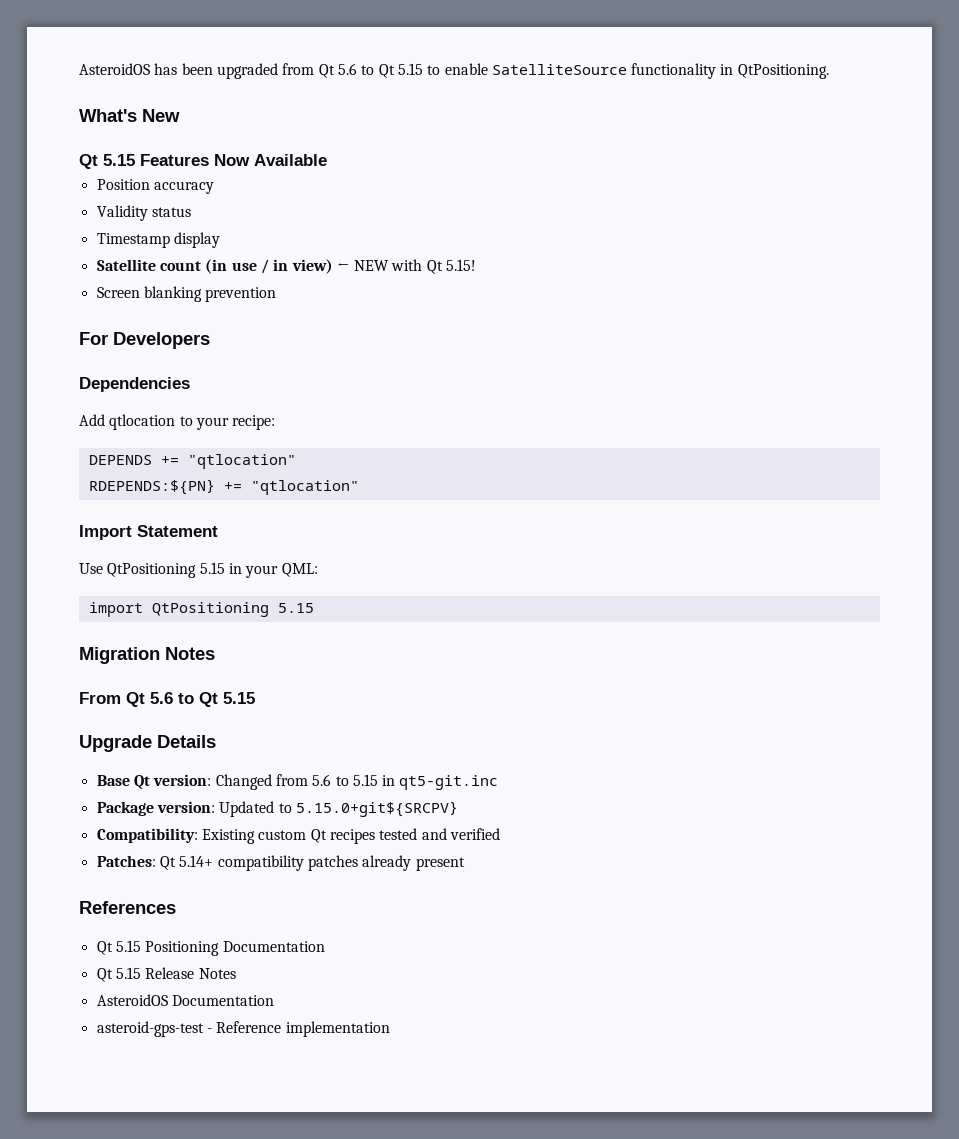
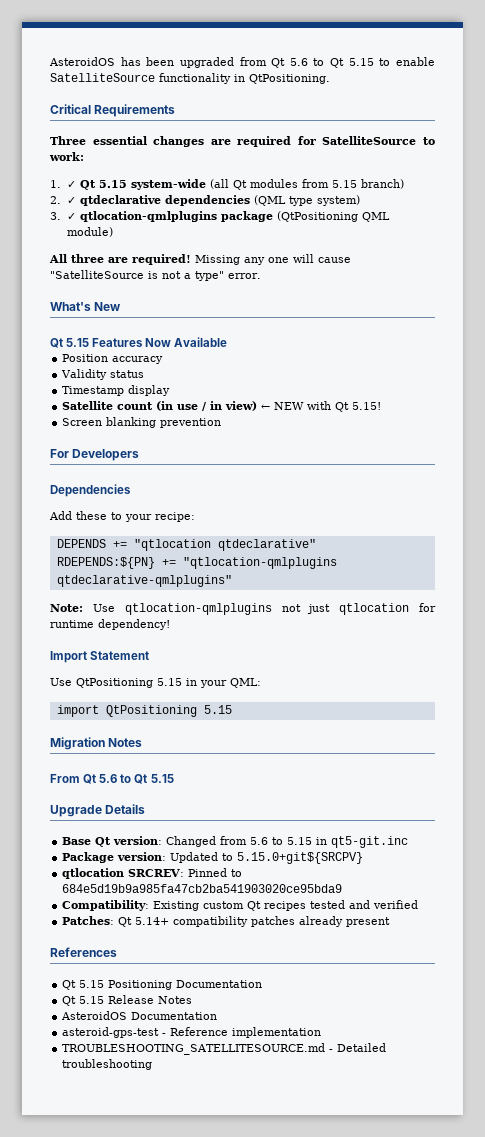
(829, 71) none -> [50,104,176,117] [50,136,435,147] [49,152,84,161] [50,179,404,190] [50,195,360,206] [50,211,390,222] [66,227,113,237] [49,254,351,265] [50,270,261,281] // Critical Requirements // Three essential changes are required for SatelliteSource to work: // 1. ✓ Qt 5.15 system-wide (all Qt modules from 5.15 branch) // 2. ✓ qtdeclarative dependencies (QML type system) // 3. ✓ qtlocation-qmlplugins package (QtPositioning QML module) // All three are required! Missing any one will cause "SatelliteSource is not a type" error.
[109,414,176,430] qtlocation -> [76,511,107,520] these
[187,454,296,469] "qtlocation" -> [133,539,316,551] "qtlocation qtdeclarative"
[250,480,359,495] "qtlocation" -> [182,557,337,569] [56,575,232,587] [50,603,436,615] [50,619,170,630] "qtlocation-qmlplugins qtdeclarative-qmlplugins" // Note: Use qtlocation-qmlplugins not just qtlocation for runtime dependency!
(458, 809) none -> [62,868,243,879] [62,884,343,893] // qtlocation SRCREV: Pinned to 684e5d19b9a985fa47cb2ba541903020ce95bda9
(390, 1029) none -> [62,1043,387,1055] [62,1059,153,1070] // TROUBLESHOOTING_SATELLITESOURCE.md - Detailed troubleshooting

